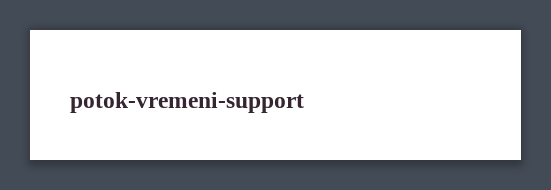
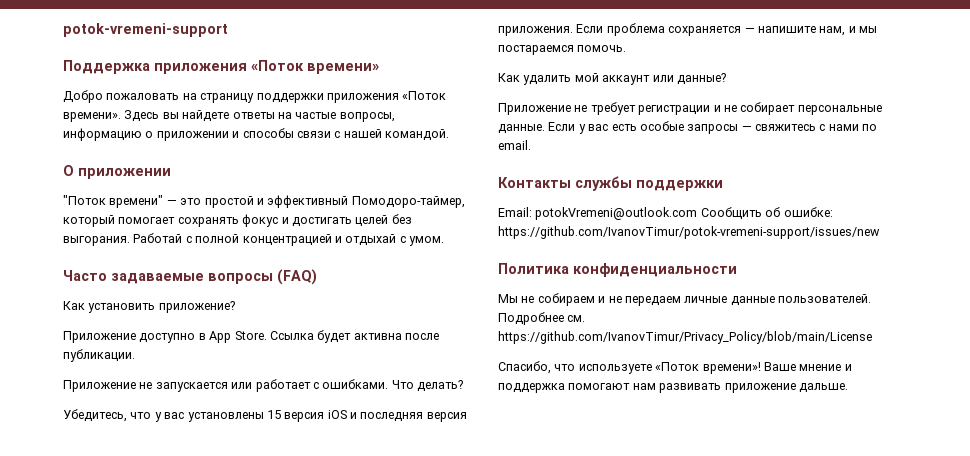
(304, 102) none -> [63,60,379,74] [63,90,447,103] [63,110,395,122] [63,128,449,141] [63,165,171,179] [63,195,465,208] [63,214,412,227] [63,233,444,246] [63,269,317,285] [63,301,235,313] [63,330,439,343] [63,349,135,362] [63,379,463,392] [63,409,467,422] [498,23,877,36] [498,45,627,55] [498,73,726,85] [498,102,882,115] [498,121,878,134] [498,140,531,150] [498,176,723,191] [498,207,833,220] [498,226,880,239] [498,263,737,277] [498,293,871,306] [498,312,586,325] [498,331,872,344] [498,361,852,374] [498,383,848,393] // Поддержка приложения «Поток времени» // Добро пожаловать на страницу поддержки приложения «Поток времени». Здесь вы найдете ответы на частые вопросы, информацию о приложении и способы связи с нашей командой. // О приложении // "Поток времени" — это простой и эффективный Помодоро-таймер, который помогает сохранять фокус и достигать целей без выгорания. Работай с полной концентрацией и отдыхай с умом. // Часто задаваемые вопросы (FAQ) // Как установить приложение? // Приложение доступно в App Store. Ссылка будет активна после публикации. // Приложение не запускается или работает с ошибками. Что делать? // Убедитесь, что у вас установлены 15 версия iOS и последняя версия приложения. Если проблема сохраняется — напишите нам, и мы постараемся помочь. // Как удалить мой аккаунт или данные? // Приложение не требует регистрации и не собирает персональные данные. Если у вас есть особые запросы — свяжитесь с нами по email. // Контакты службы поддержки // Email: potokVremeni@outlook.com Сообщить об ошибке: https://github.com/IvanovTimur/potok-vremeni-support/issues/new // Политика конфиденциальности // Мы не собираем и не передаем личные данные пользователей. Подробнее см. https://github.com/IvanovTimur/Privacy_Policy/blob/main/License // Спасибо, что используете «Поток времени»! Ваше мнение и поддержка помогают нам развивать приложение дальше.

